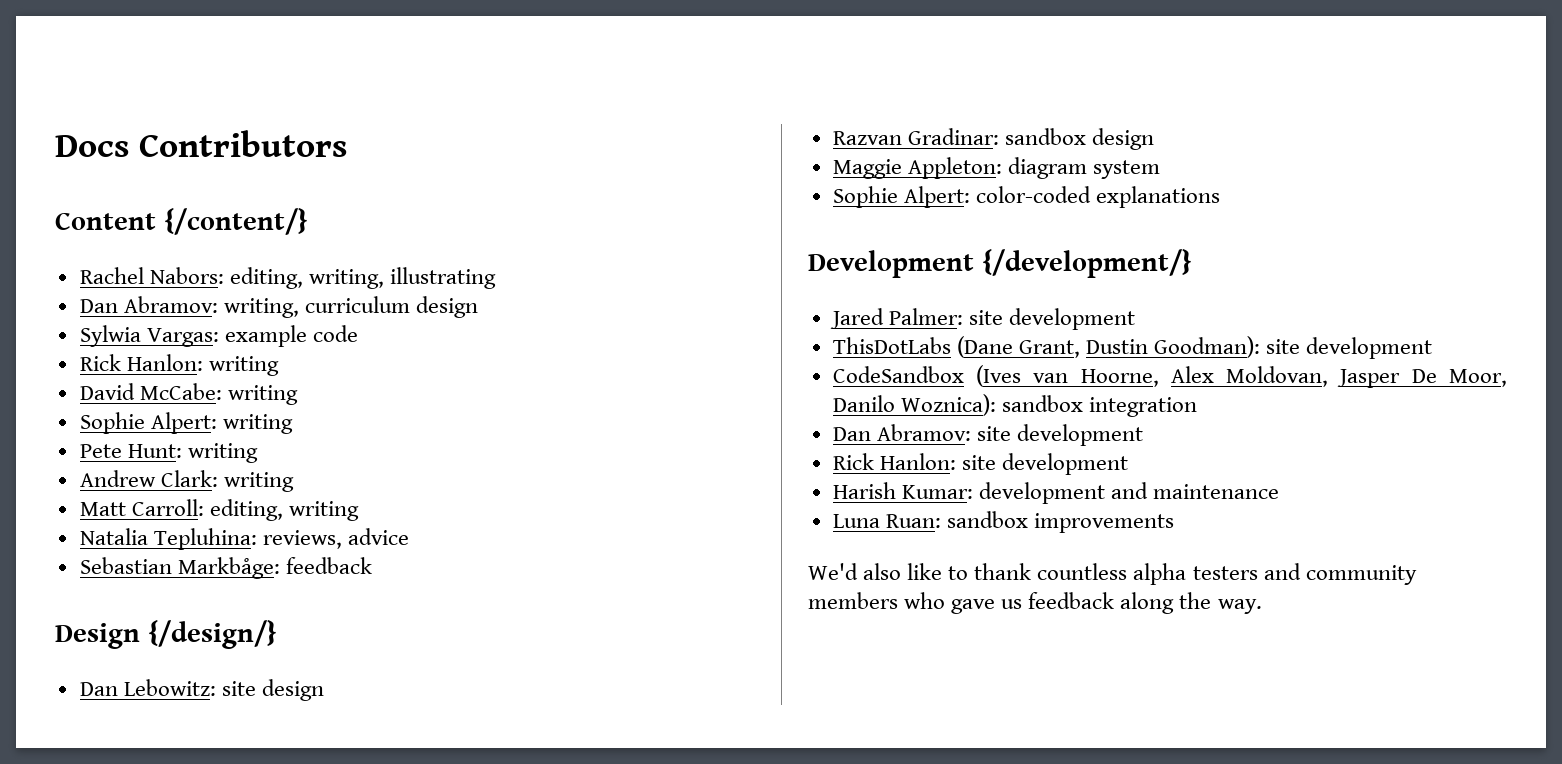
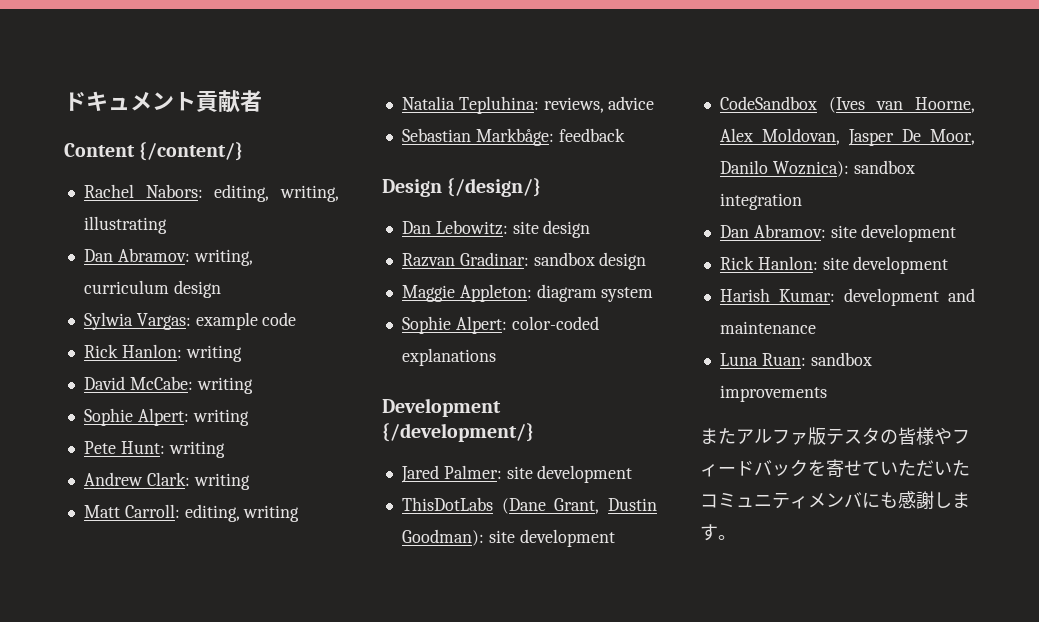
[55,130,347,157] Docs Contributors -> [64,90,262,113] ドキュメント貢献者
[808,563,1417,585] [808,592,1262,614] We'd also like to thank countless alpha testers and community members who gave us feedback along the way. -> [700,427,970,445] [700,459,970,478] [700,491,970,509] [700,524,736,541] またアルファ版テスタの皆様やフィードバックを寄せていただいたコミュニティメンバにも感謝します。

